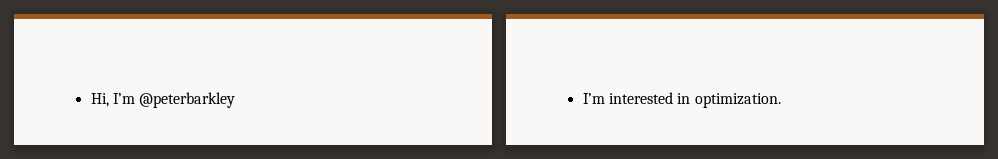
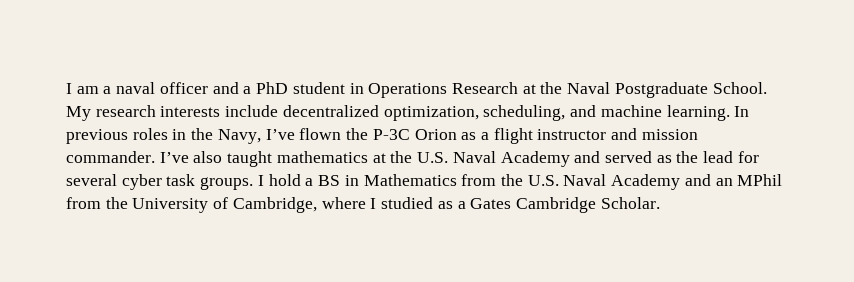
[90,92,236,108] [582,92,781,108] Hi, I’m @peterbarkley // I’m interested in optimization. -> [66,82,767,98] [66,105,750,121] [66,128,698,144] [66,151,759,167] [66,174,783,190] [66,197,660,213] I am a naval officer and a PhD student in Operations Research at the Naval Postgraduate School. My research interests include decentralized optimization, scheduling, and machine learning. In previous roles in the Navy, I’ve flown the P-3C Orion as a flight instructor and mission commander. I’ve also taught mathematics at the U.S. Naval Academy and served as the lead for several cyber task groups. I hold a BS in Mathematics from the U.S. Naval Academy and an MPhil from the University of Cambridge, where I studied as a Gates Cambridge Scholar.

